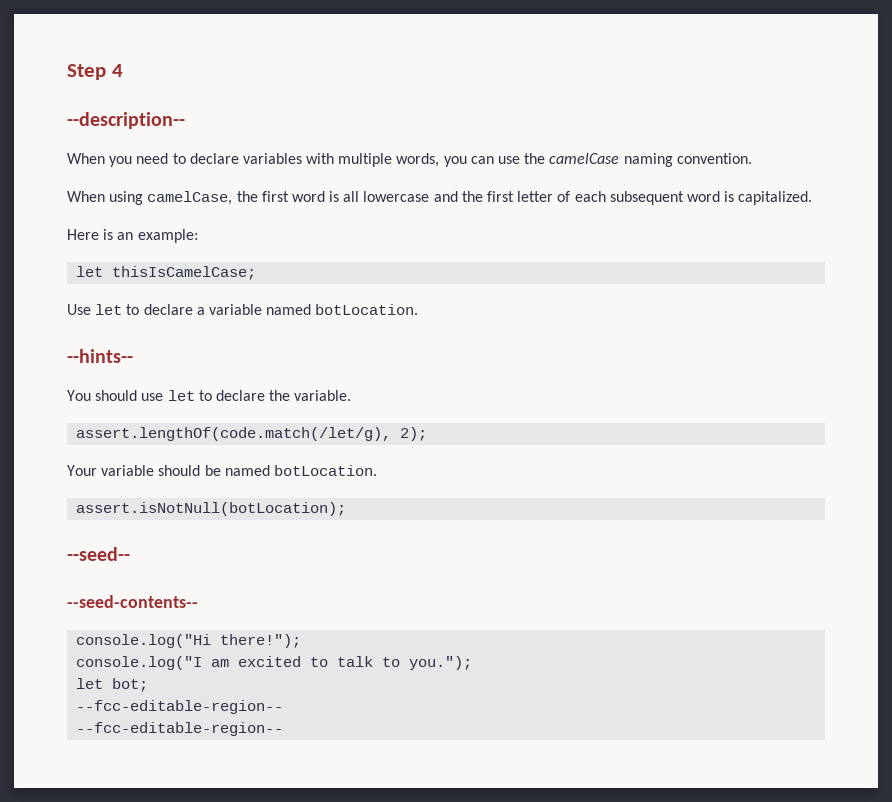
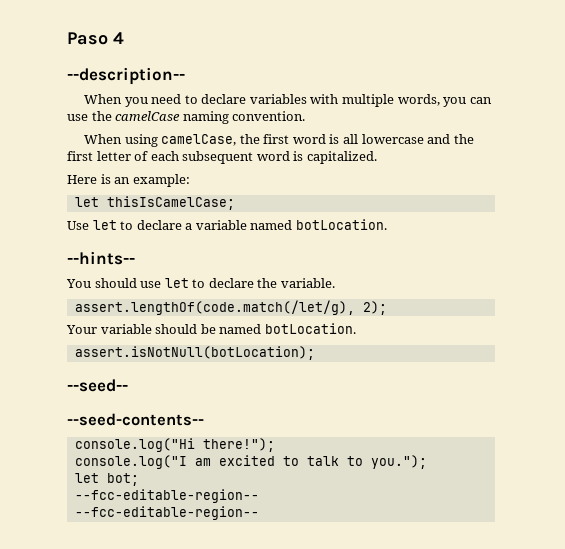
[67,64,106,80] Step -> [67,32,108,45] Paso

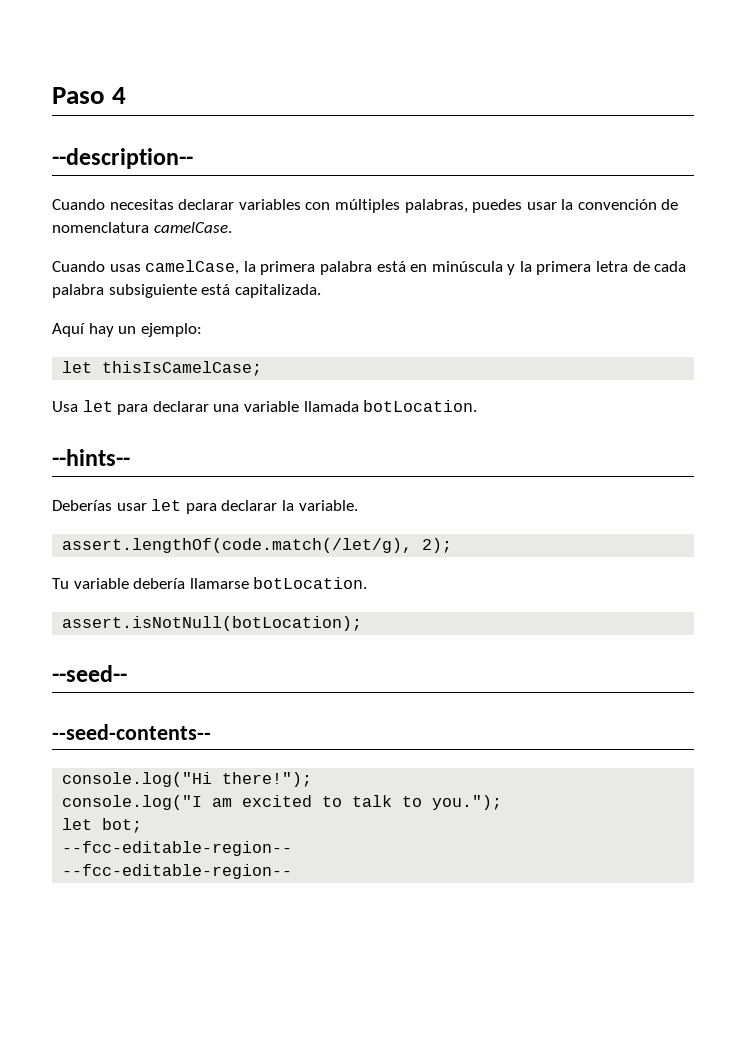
[84,94,492,107] [67,111,306,124] [84,134,474,147] [67,151,377,164] [67,174,190,187] [74,196,235,210] [67,219,387,230] [67,251,135,265] [66,278,335,288] [74,300,387,315] [66,324,262,334] When you need to declare variables with multiple words, you can use the camelCase naming convention. // When using camelCase, the first word is all lowercase and the first letter of each subsequent word is capitalized. // Here is an example: // let thisIsCamelCase; // Use let to declare a variable named botLocation. // --hints-- // You should use let to declare the variable. // assert.lengthOf(code.match(/let/g), 2); // Your variable should be named -> [52,199,679,213] [52,222,232,233] [52,260,687,275] [52,284,321,298] [52,323,202,337] [62,361,263,376] [52,400,478,415] [52,449,130,466] [52,499,358,514] [62,538,453,553] [52,578,249,589] Cuando necesitas declarar variables con múltiples palabras, puedes usar la convención de nomenclatura camelCase. // Cuando usas camelCase, la primera palabra está en minúscula y la primera letra de cada palabra subsiguiente está capitalizada. // Aquí hay un ejemplo: // let thisIsCamelCase; // Usa let para declarar una variable llamada botLocation. // --hints-- // Deberías usar let para declarar la variable. // assert.lengthOf(code.match(/let/g), 2); // Tu variable debería llamarse

